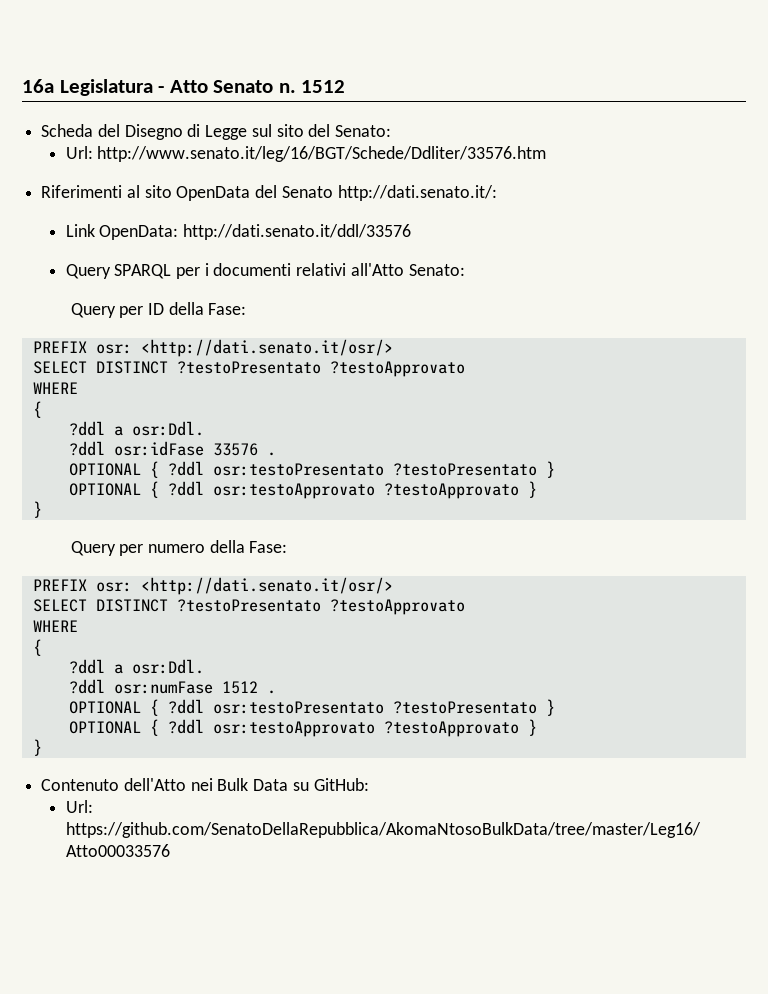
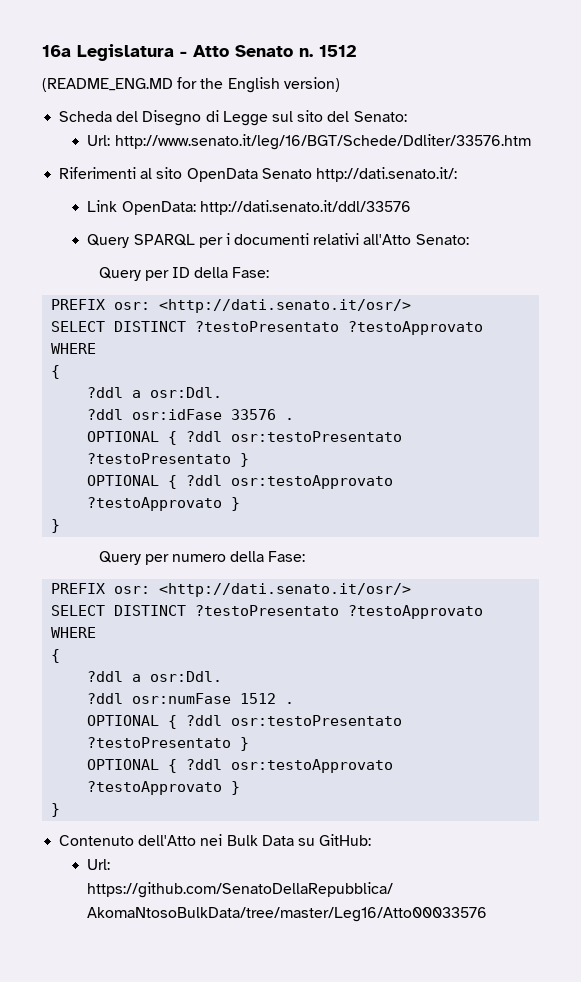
(346, 86) none -> [42,77,340,93] // (README_ENG.MD for the English version)
[255,185,278,198] del -> (258, 175) none

